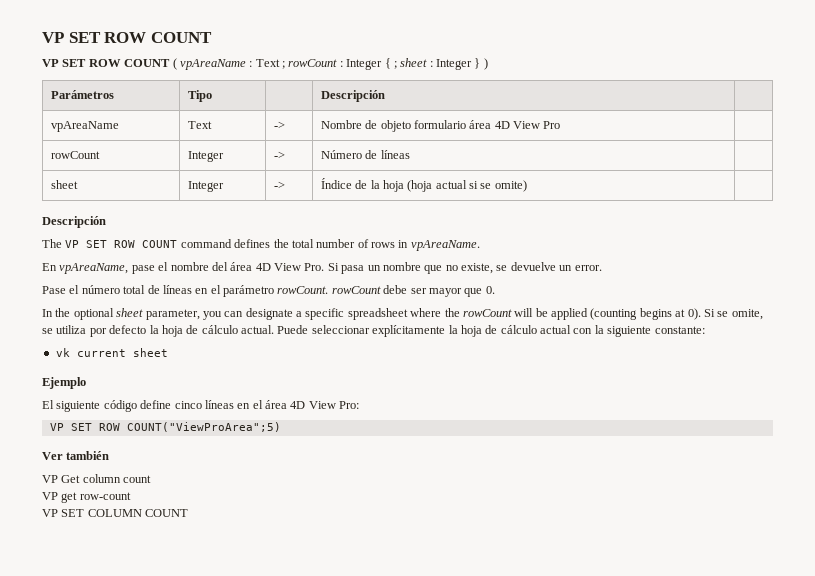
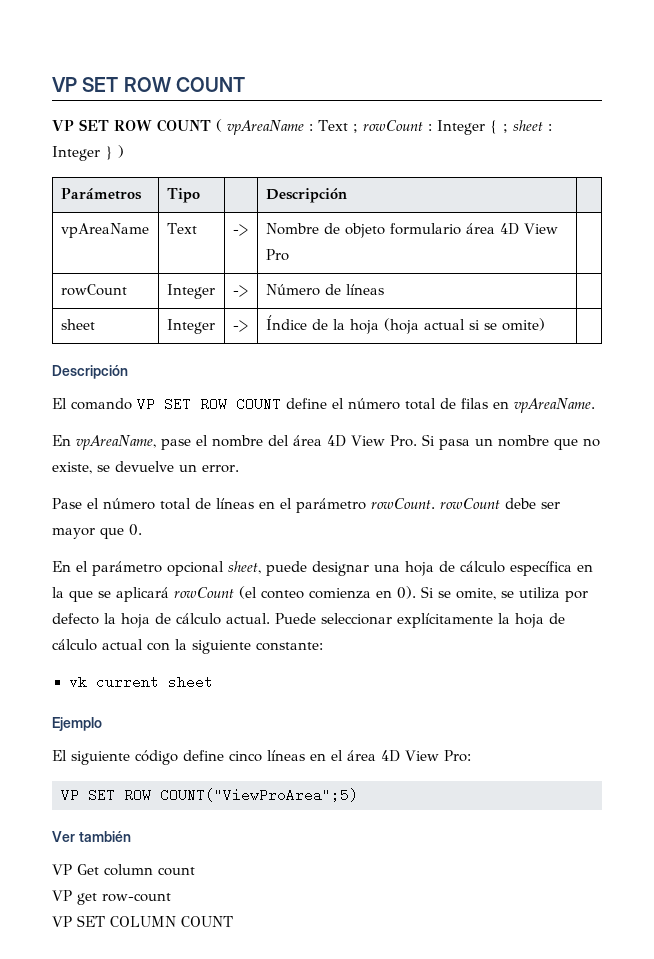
[42,239,409,248] The VP SET ROW COUNT command defines the total number of rows in -> [52,397,509,411] El comando VP SET ROW COUNT define el número total de filas en
[42,308,686,320] In the optional sheet parameter, you can designate a specific spreadsheet where the rowCount will be applied (counting begins at -> [52,561,593,576] [52,586,392,602] En el parámetro opcional sheet, puede designar una hoja de cálculo específica en la que se aplicará rowCount (el conteo comienza en

